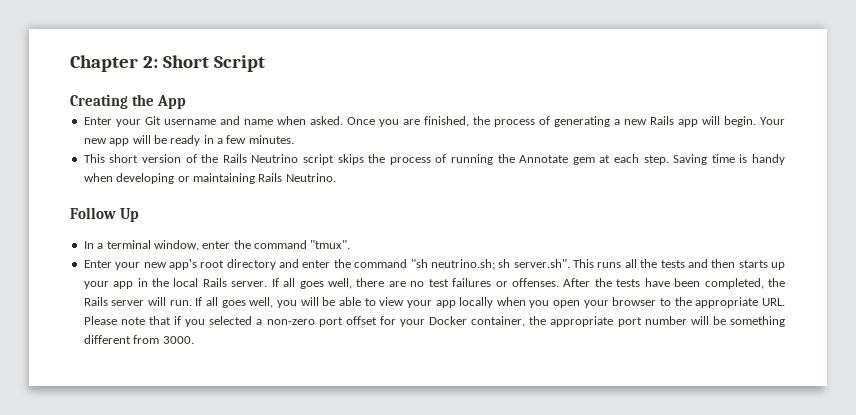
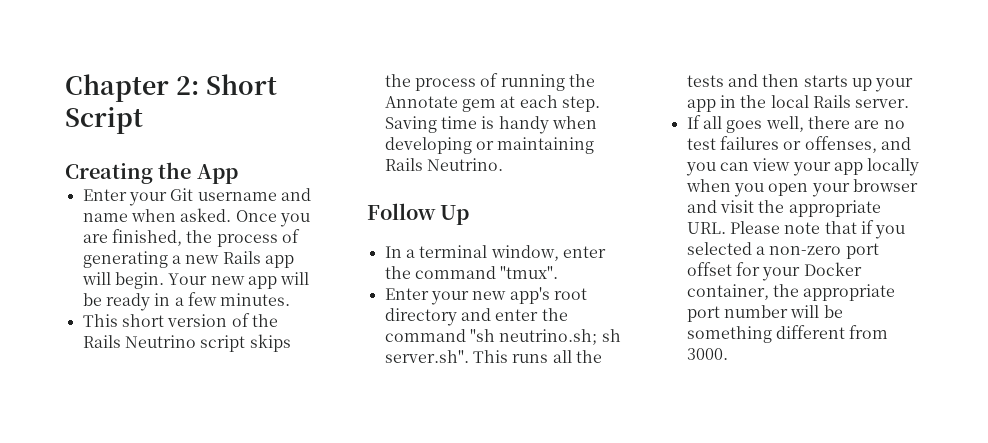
(268, 284) none -> (910, 103) //
[512,278,786,289] [83,297,376,308] offenses. After the tests have been completed, the Rails server will run. If all goes well, you will be able to -> [804,136,911,153] [685,162,749,176] offenses, and you can
[660,298,672,306] to -> [686,200,754,213] and visit

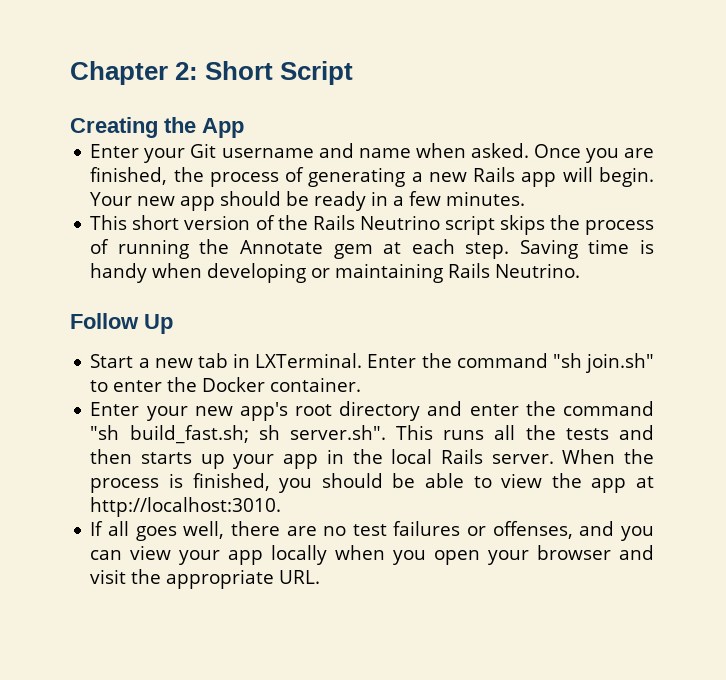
[280,272,310,285] will -> [220,191,282,206] should
[384,245,606,261] [384,266,559,279] In a terminal window, enter the command "tmux". -> [90,353,654,373] [90,377,362,392] Start a new tab in LXTerminal. Enter the command "sh join.sh" to enter the Docker container.
[499,329,598,345] neutrino.sh; -> [129,425,249,444] build_fast.sh;
(910, 103) none -> [562,449,654,464] [90,473,655,493] [90,497,282,517] When the process is finished, you should be able to view the app at http://localhost:3010.
[729,220,906,239] [686,242,879,259] [686,262,862,281] [686,284,896,301] [686,305,843,322] [686,325,889,343] [686,348,728,360] Please note that if you selected a non-zero port offset for your Docker container, the appropriate port number will be something different from 3000. -> (321, 577) none

